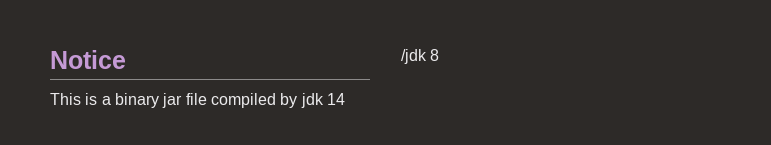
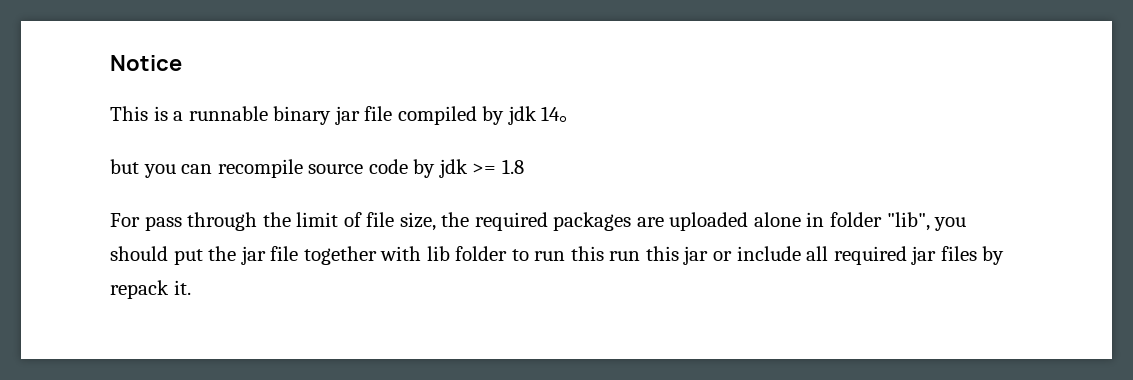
(111, 100) none -> [188,106,268,121] runnable
[401,49,440,64] /jdk 8 -> [559,115,581,123] [110,159,524,178] [110,212,967,231] [110,246,1005,265] [110,280,191,299] 。 // but you can recompile source code by jdk >= 1.8 // For pass through the limit of file size, the required packages are uploaded alone in folder "lib", you should put the jar file together with lib folder to run this run this jar or include all required jar files by repack it.

